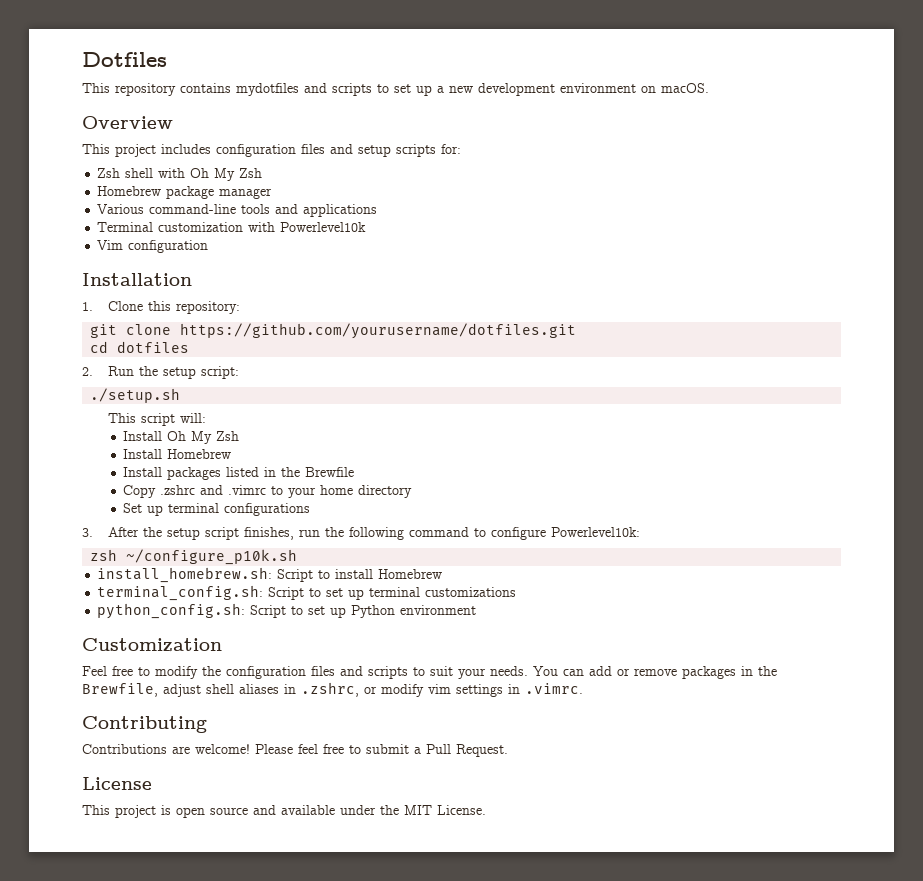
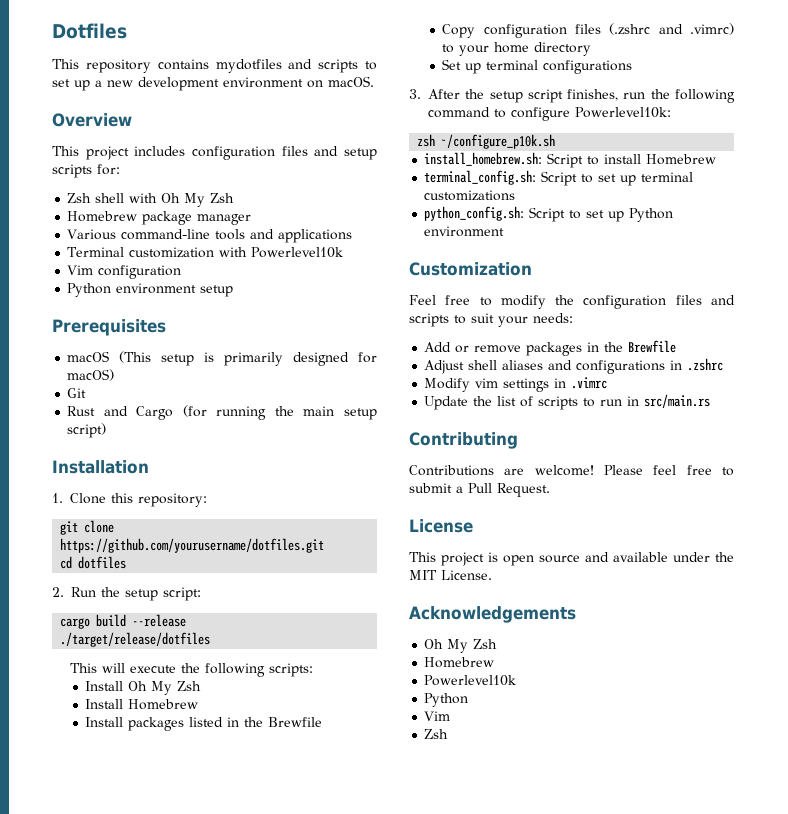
(209, 246) none -> [67,283,234,297] [52,319,166,336] [67,351,378,366] [67,369,115,381] [67,388,87,398] [67,405,377,420] [67,423,107,438] // Python environment setup // Prerequisites // macOS (This setup is primarily designed for macOS) // Git // Rust and Cargo (for running the main setup script)
[90,388,181,403] [107,413,206,426] ./setup.sh // This script will: -> [60,614,187,629] [60,632,211,647] [70,663,314,677] cargo build --release // ./target/release/dotfiles // This will execute the following scripts:
[160,485,267,495] .zshrc and .vimrc -> [483,23,734,38] configuration files (.zshrc and .vimrc)
[490,666,612,676] needs. You can add -> [533,313,573,323] [424,342,452,352] needs: // Add
[82,682,583,697] Brewfile, adjust shell aliases in .zshrc, or modify vim settings in .vimrc. -> [628,340,677,353] [424,358,724,374] [424,377,608,392] [424,394,711,410] Brewfile // Adjust shell aliases and configurations in .zshrc // Modify vim settings in .vimrc // Update the list of scripts to run in src/main.rs
(486, 810) none -> [409,606,576,623] [424,639,498,653] [424,657,495,668] [424,675,517,686] [424,693,469,707] [424,711,451,721] [424,729,449,739] // Acknowledgements // Oh My Zsh // Homebrew // Powerlevel10k // Python // Vim // Zsh

